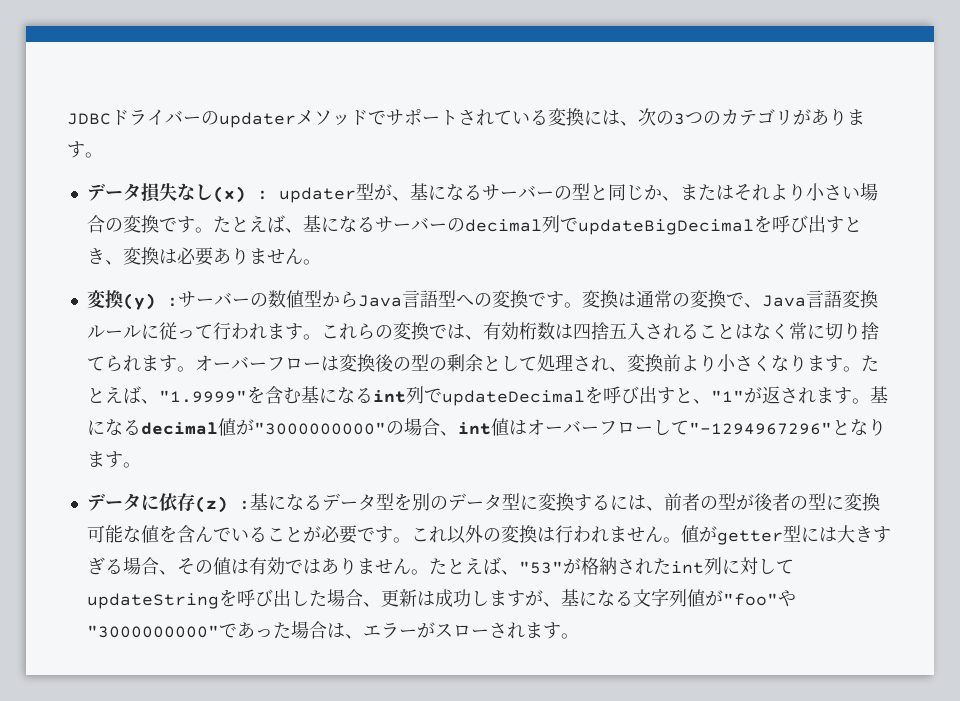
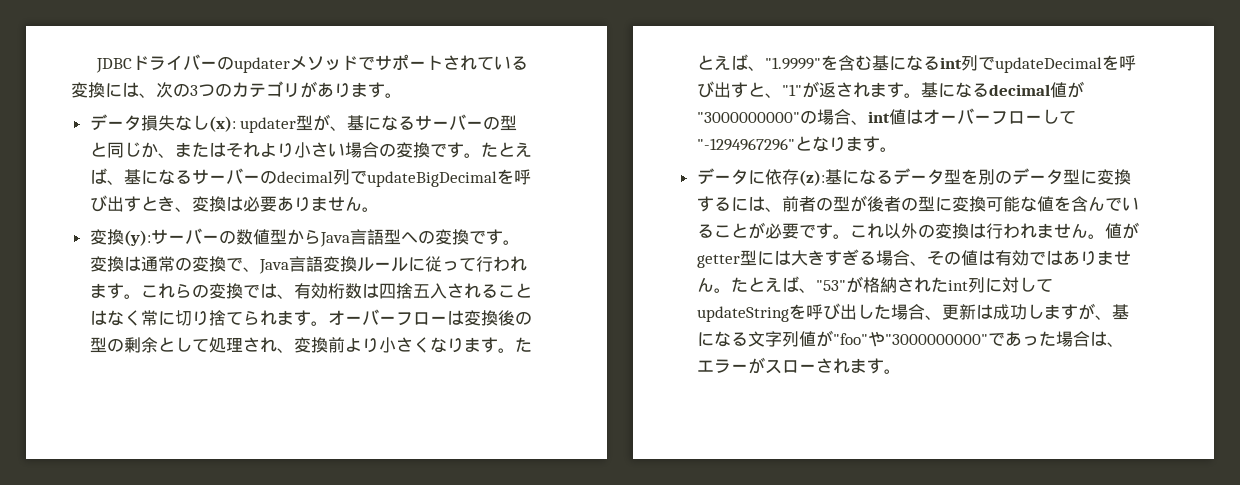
[212,186,268,203] (x) : -> [208,116,236,132] (x):
[122,293,178,310] (y) : -> [123,230,151,246] (y):
[194,496,250,513] (z) : -> [798,170,825,186] (z):

